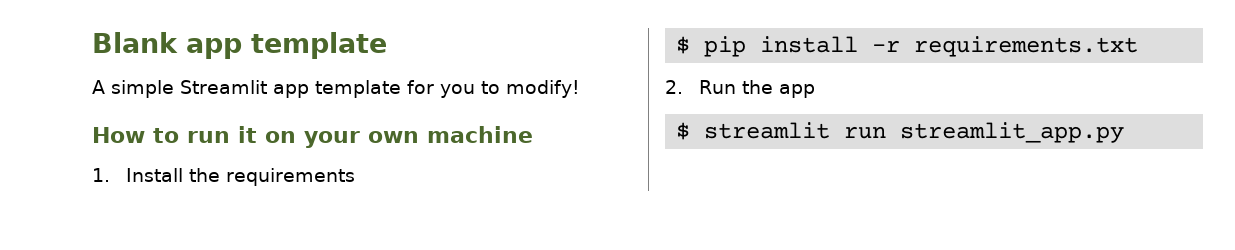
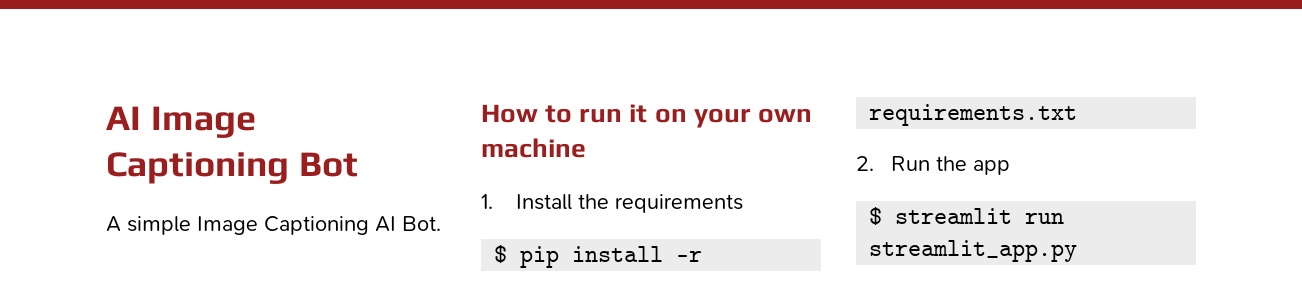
[92,32,387,59] [92,80,580,98] Blank app template // A simple Streamlit app template for you to modify! -> [106,106,256,138] [106,152,358,184] [106,216,441,235] AI Image Captioning Bot // A simple Image Captioning AI Bot.

